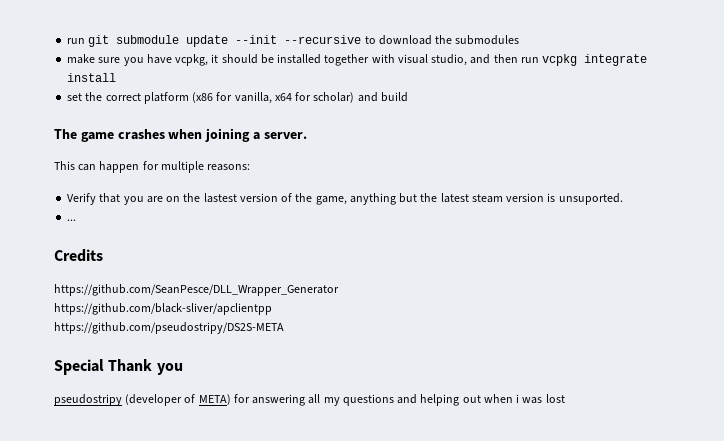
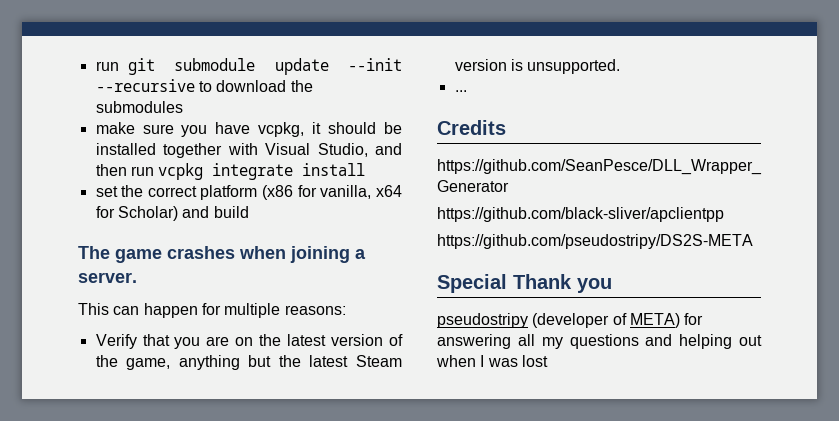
[397,54,468,66] visual studio, -> [265,143,368,157] Visual Studio,
[313,92,355,103] scholar) -> [117,206,178,221] Scholar)
[203,193,237,203] lastest -> [287,334,327,346] latest
[471,194,503,203] steam -> [355,355,402,367] Steam
[558,193,623,205] unsuported. -> [527,59,621,74] unsupported.
[516,394,520,403] i -> [480,355,485,367] I

